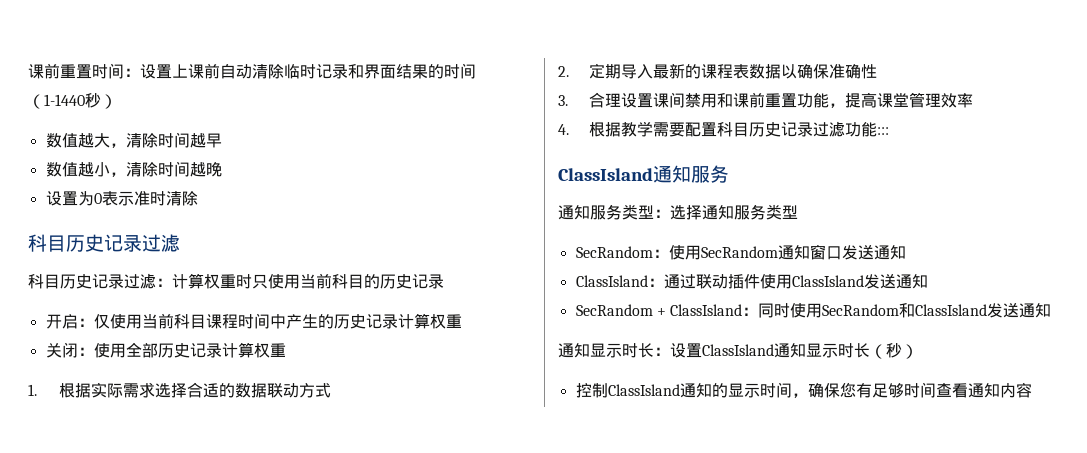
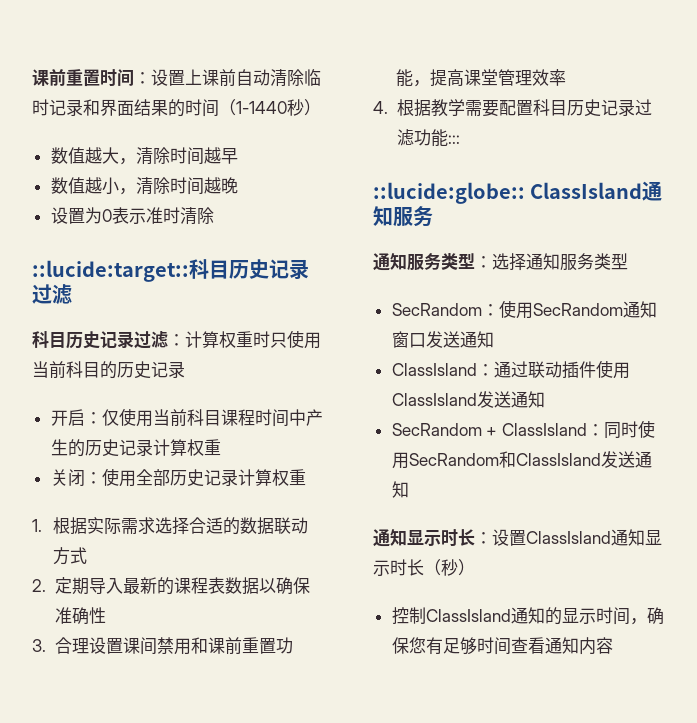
(198, 198) none -> [32,260,189,282] ::lucide:target::
(890, 131) none -> [373,182,525,204] ::lucide:globe::

